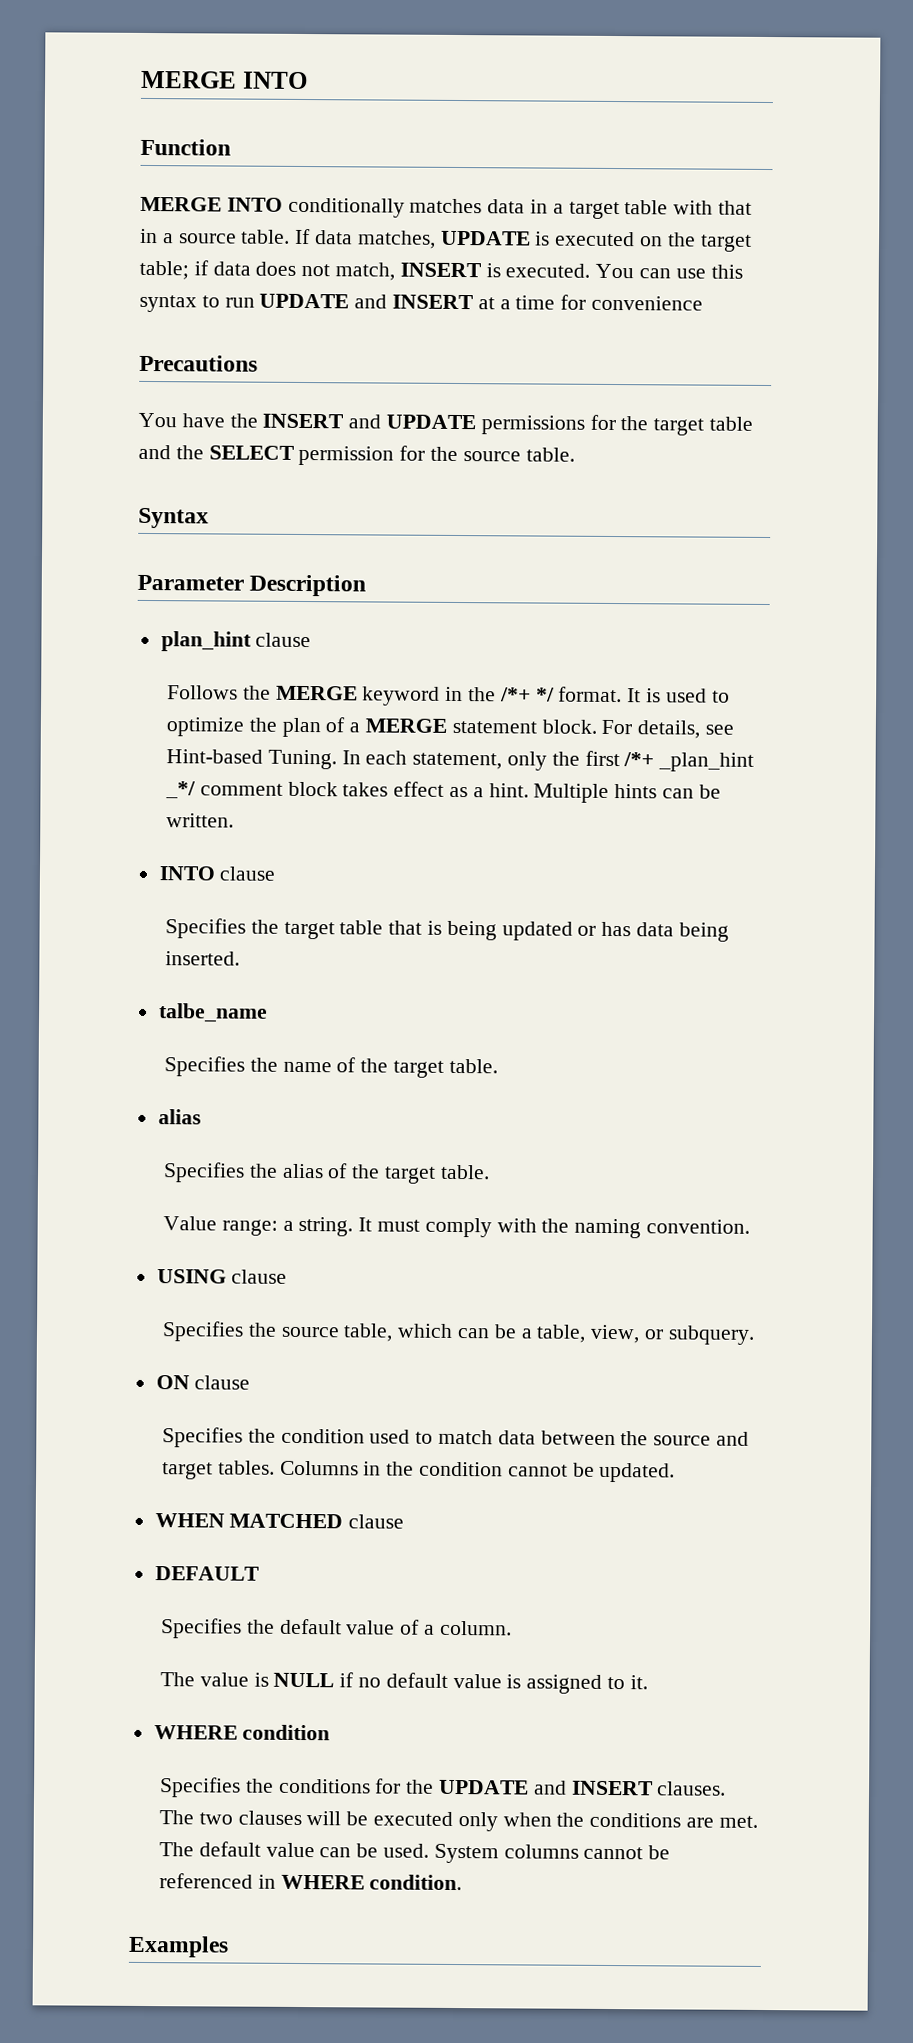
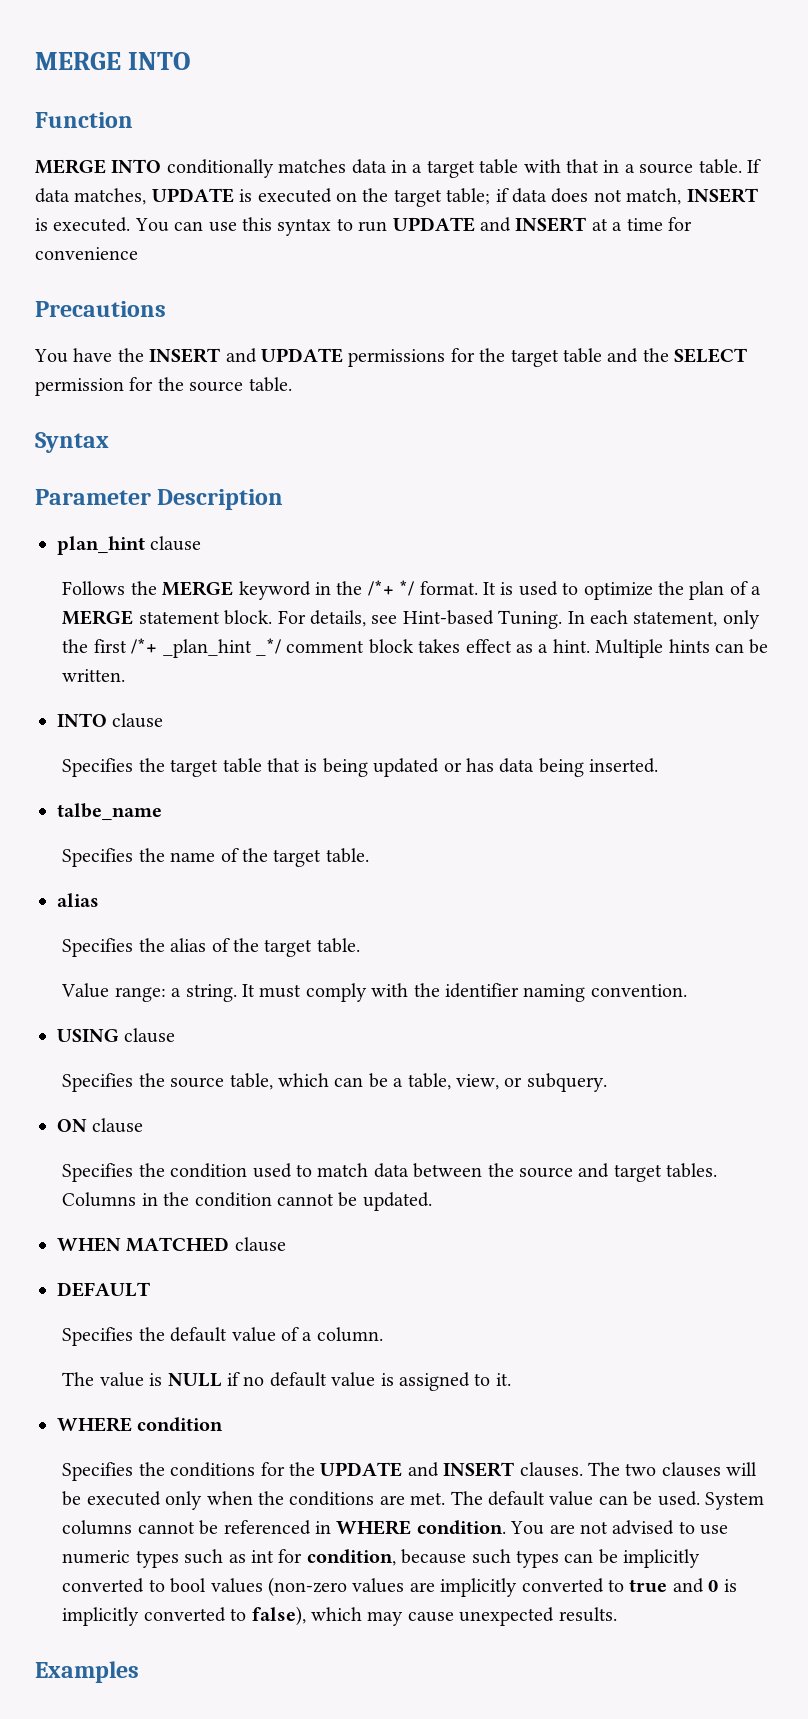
(570, 1225) none -> [444,983,519,998] identifier
(463, 1882) none -> [510,1520,729,1535] [62,1549,701,1568] [62,1577,737,1597] [62,1606,617,1626] You are not advised to use numeric types such as int for condition, because such types can be implicitly converted to bool values (non-zero values are implicitly converted to true and 0 is implicitly converted to false), which may cause unexpected results.

